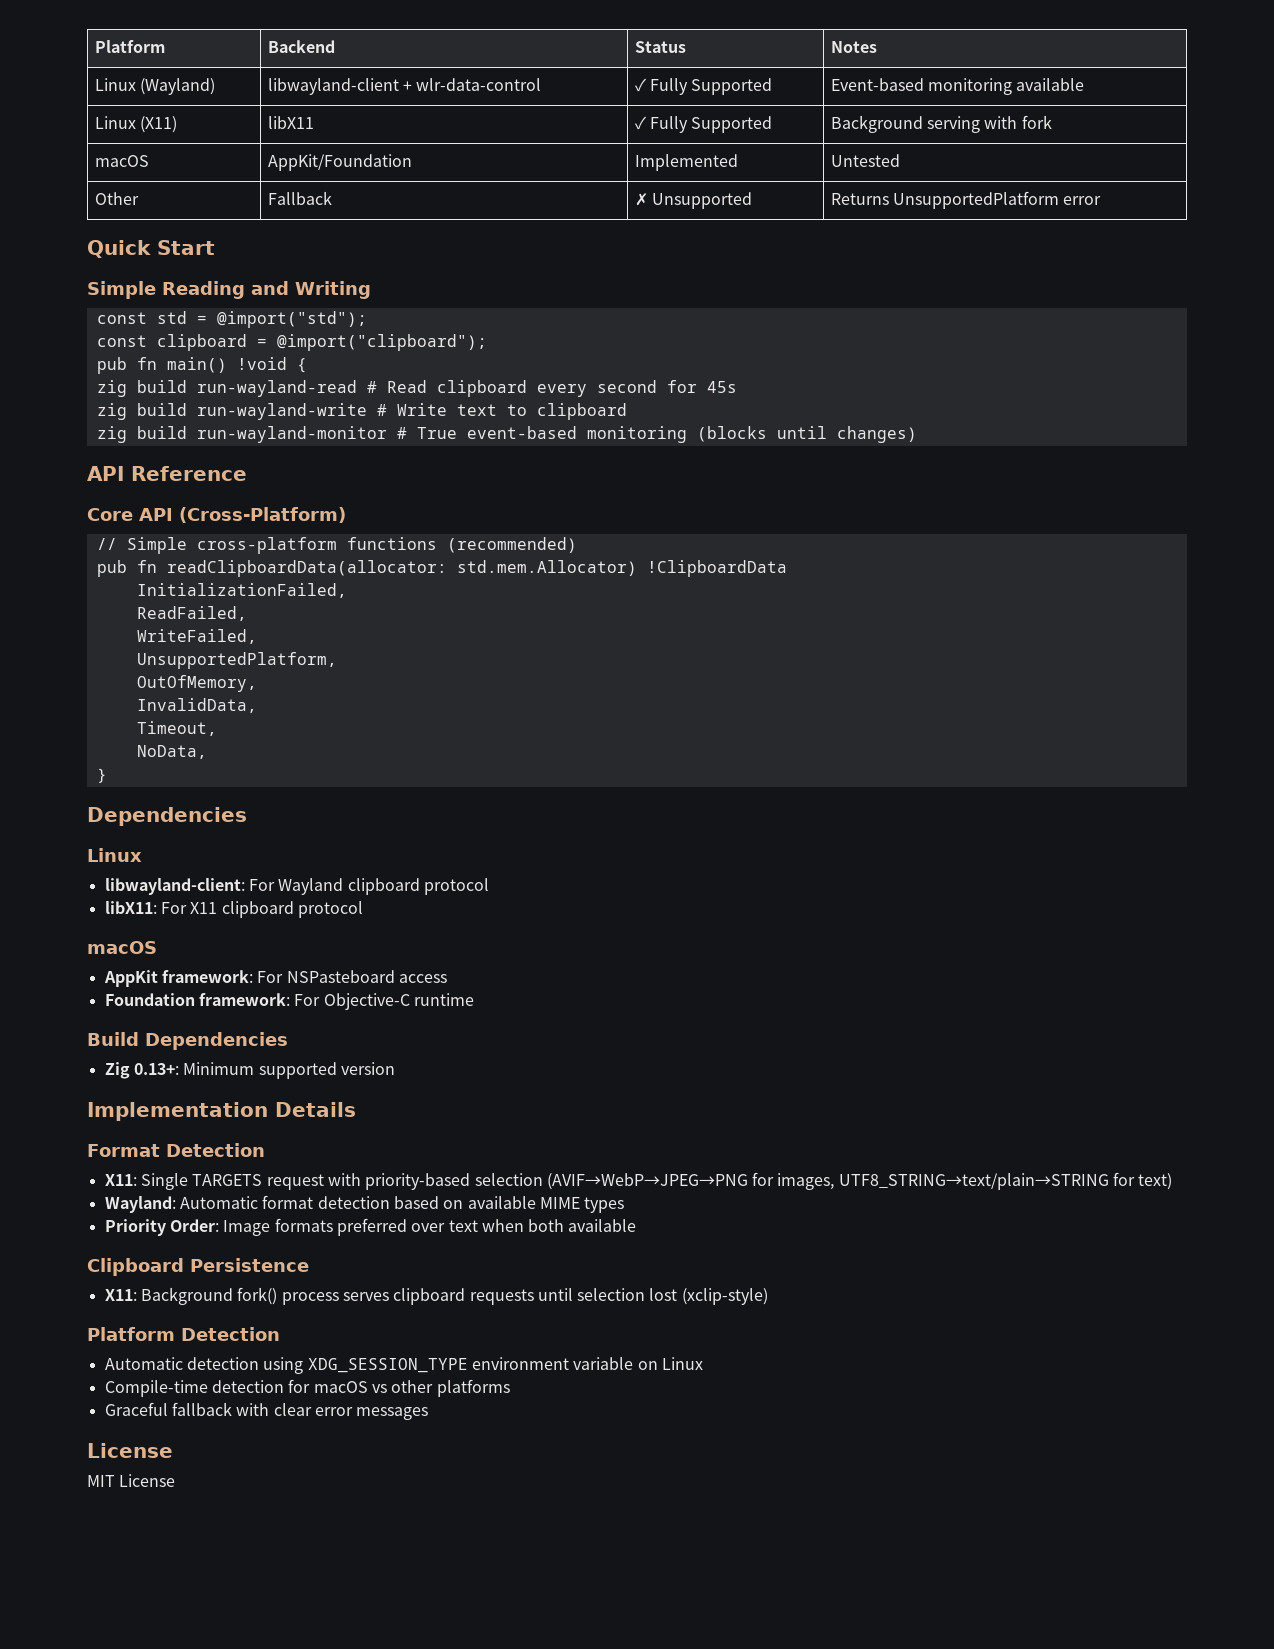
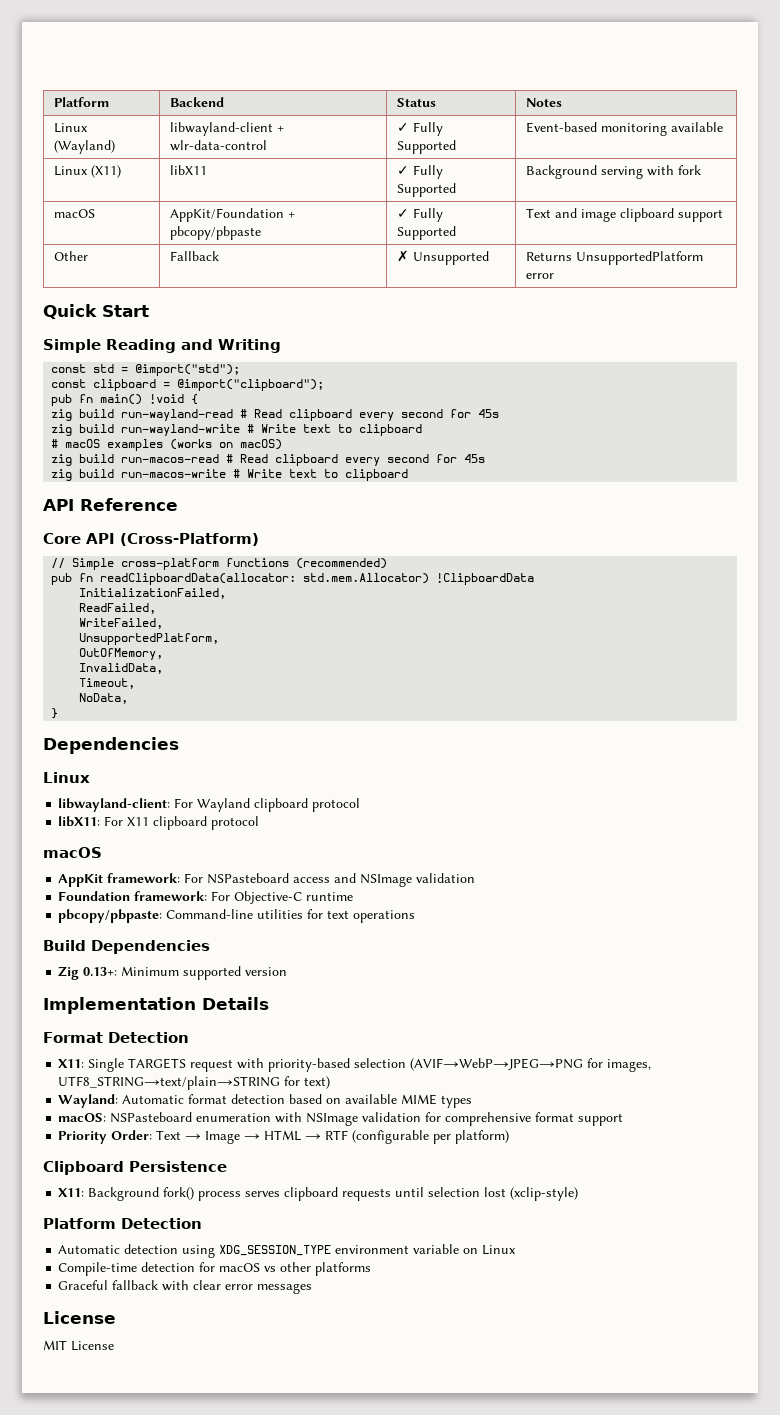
[634,154,738,171] [830,154,900,167] | Implemented | Untested -> [288,211,296,218] [170,226,262,240] [397,208,444,222] [397,226,457,240] [526,208,724,222] + pbcopy/pbpaste | ✓ Fully Supported | Text and image clipboard support
[96,426,917,443] zig build run-wayland-monitor # True event-based monitoring (blocks until changes) -> [51,439,283,451] [51,454,486,466] [51,469,409,481] # macOS examples (works on macOS) // zig build run-macos-read # Read clipboard every second for 45s // zig build run-macos-write # Write text to clipboard
(447, 978) none -> [334,873,476,887] and NSImage validation
(474, 999) none -> [58,909,416,923] // pbcopy/pbpaste: Command-line utilities for text operations
[104,1218,637,1236] Priority Order: Image formats preferred over text when both available -> [58,1112,624,1126] [58,1130,510,1144] macOS: NSPasteboard enumeration with NSImage validation for comprehensive format support // Priority Order: Text → Image → HTML → RTF (configurable per platform)

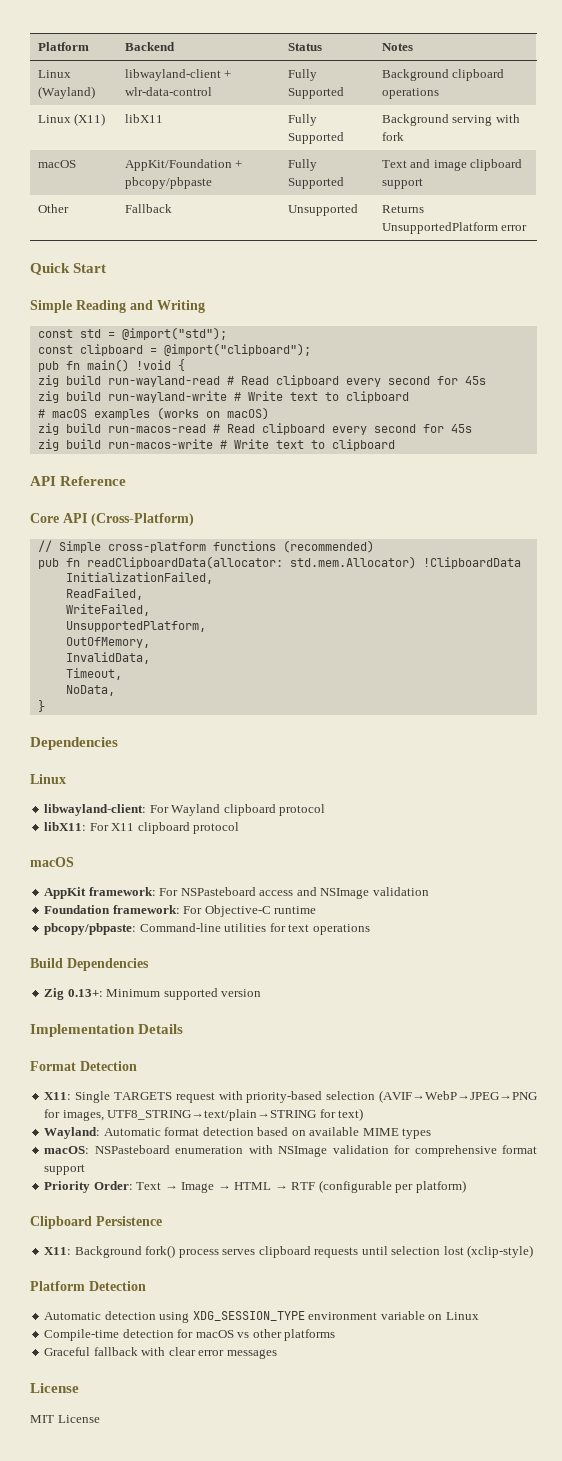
[397,122,444,136] [397,140,457,154] [526,122,724,136] ✓ Fully Supported | Event-based monitoring available -> [287,69,317,81] [287,87,344,99] [381,69,505,81] [381,88,439,99] Fully Supported | Background clipboard operations
[397,166,410,175] ✓ -> (163, 118) none
[397,209,410,218] ✓ -> (212, 183) none
[397,250,410,262] ✗ -> (172, 208) none

